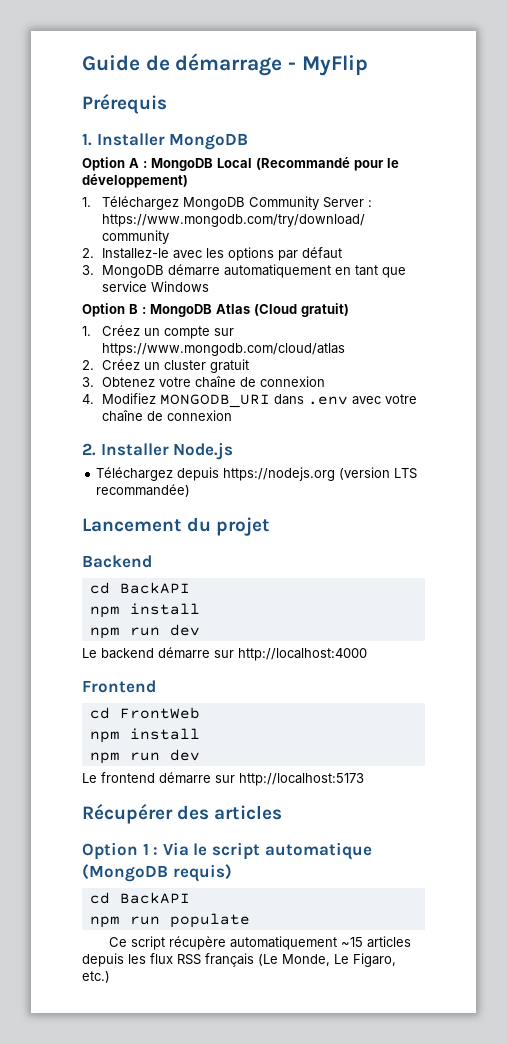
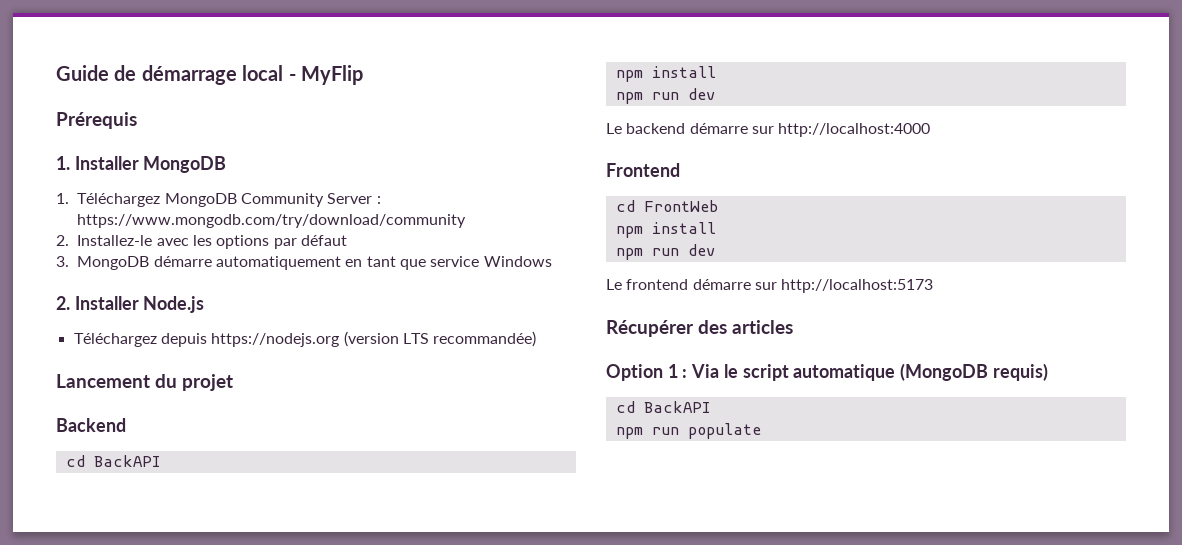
(283, 64) none -> [242,65,284,81] local
[82,157,399,171] [82,174,188,188] // Option A : MongoDB Local (Recommandé pour le développement) -> (227, 164) none
[82,303,349,317] [82,325,235,339] [102,343,346,356] [82,359,250,373] [82,376,326,388] [82,393,418,408] [102,410,233,422] // Option B : MongoDB Atlas (Cloud gratuit) // 1. Créez un compte sur https://www.mongodb.com/cloud/atlas // 2. Créez un cluster gratuit // 3. Obtenez votre chaîne de connexion // 4. Modifiez MONGODB_URI dans .env avec votre chaîne de connexion -> (552, 261) none
[108,936,411,950] [82,953,396,967] [82,971,110,983] // Ce script récupère automatiquement ~15 articles depuis les flux RSS français (Le Monde, Le Figaro, etc.) -> (761, 431) none

